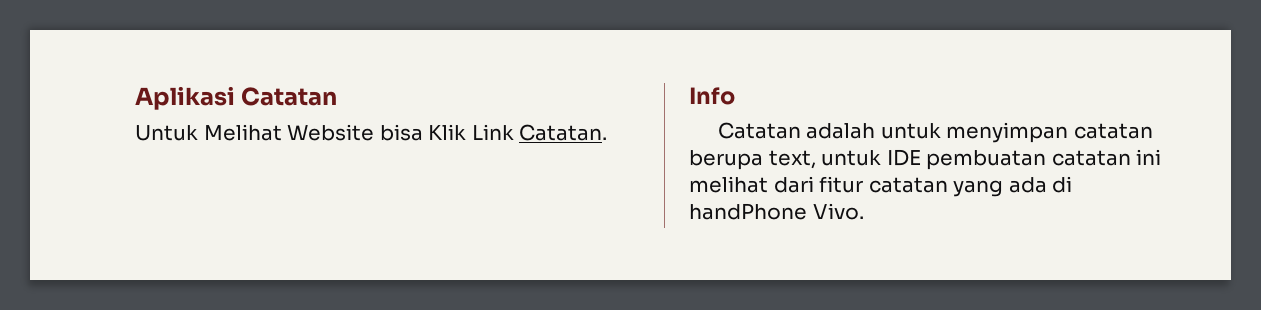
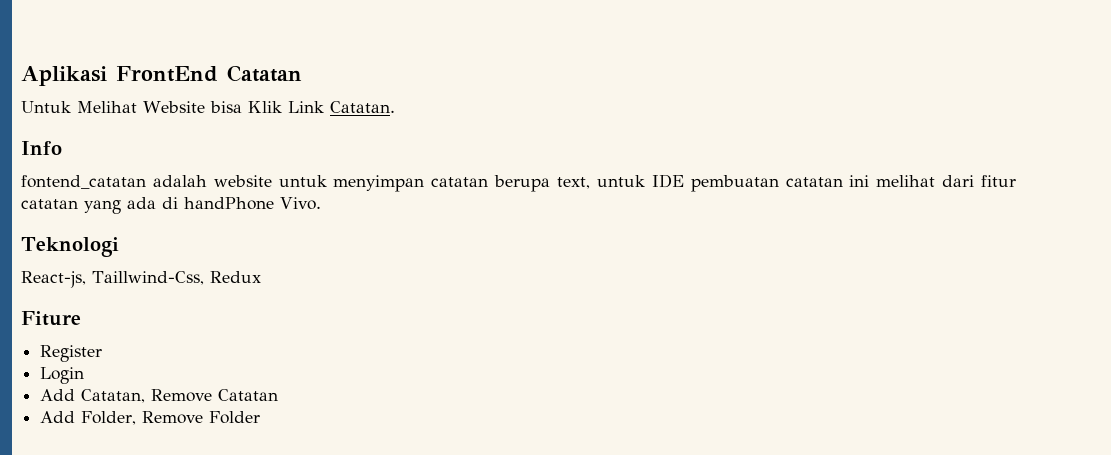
(235, 98) none -> [116,66,218,82] FrontEnd
[717,122,876,139] Catatan adalah -> [21,175,272,189] fontend_catatan adalah website
(864, 211) none -> [21,237,119,257] [21,271,261,288] [21,311,81,326] [40,345,103,362] [40,367,85,384] [40,389,279,403] [40,411,261,425] // Teknologi // React-js, Taillwind-Css, Redux // Fiture // Register // Login // Add Catatan, Remove Catatan // Add Folder, Remove Folder

